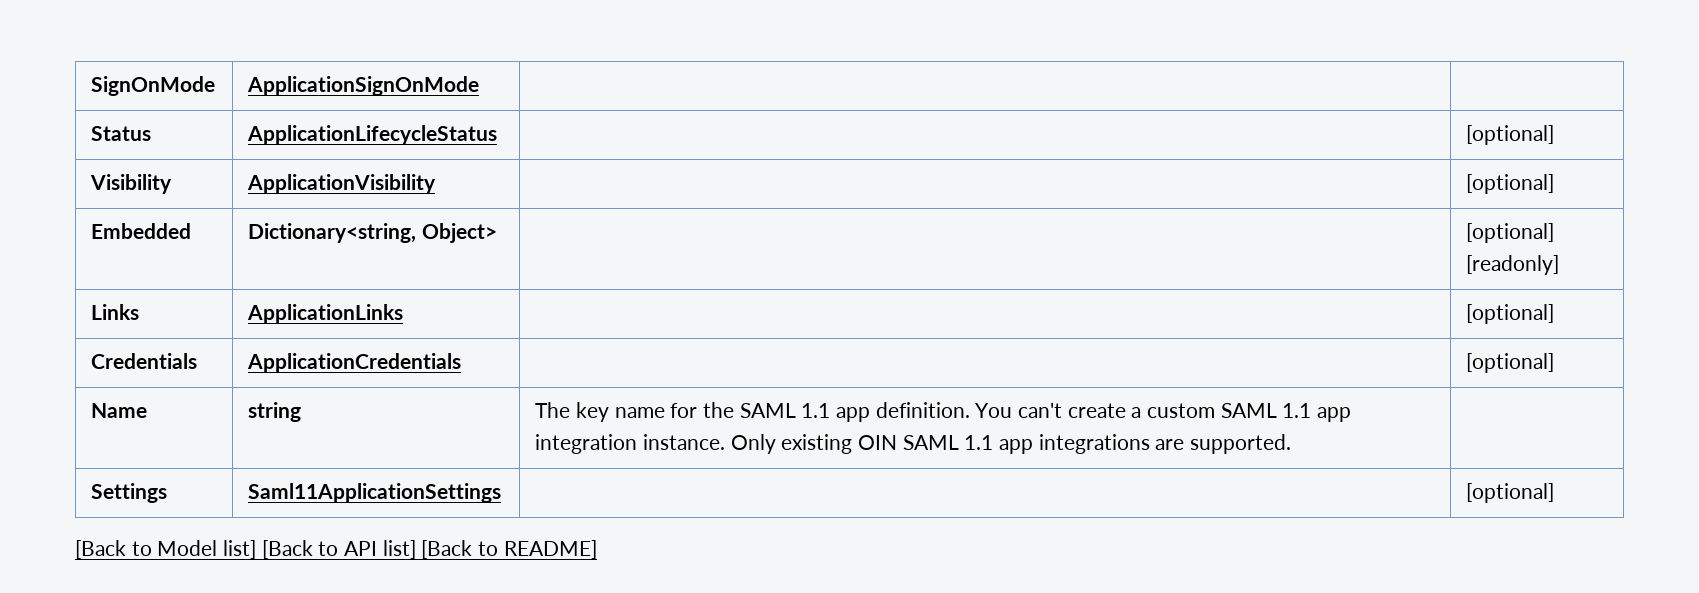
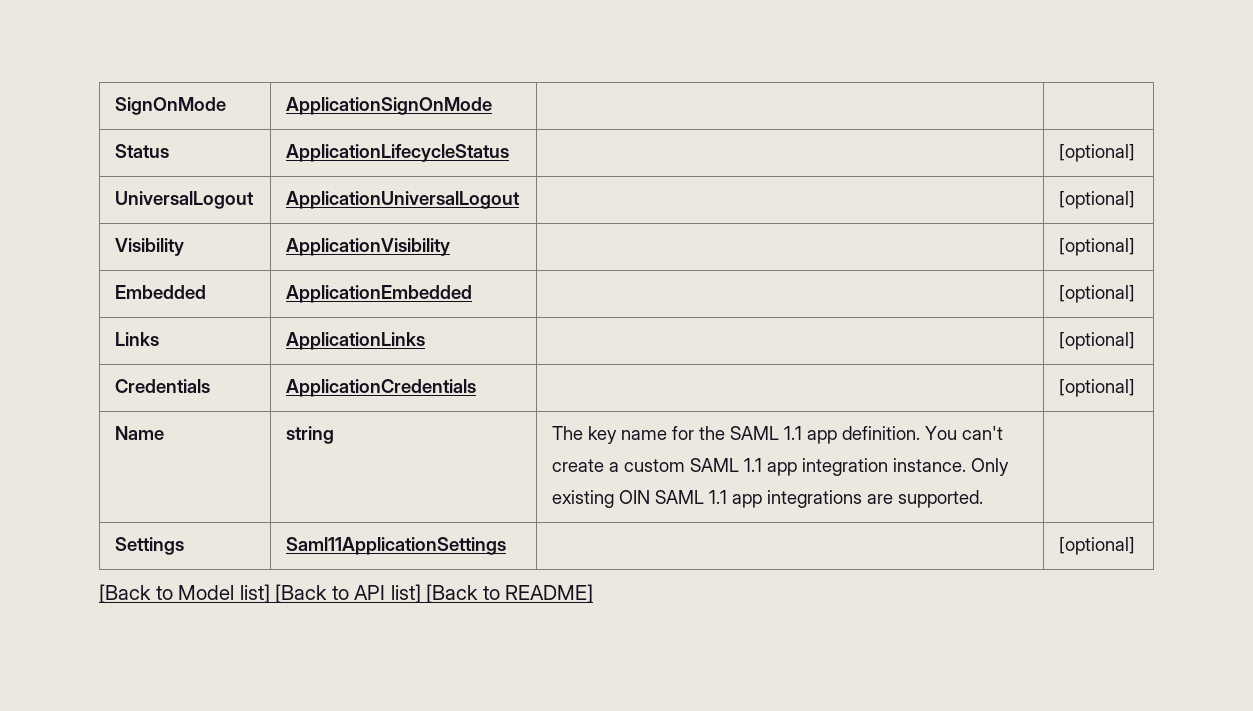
(1555, 135) none -> [115,191,255,209] [286,191,521,209] [1059,191,1136,209] // UniversalLogout | ApplicationUniversalLogout | | [optional]
[248,223,498,243] [1466,223,1555,243] [1466,255,1560,275] Dictionary<string, Object> | | [optional] [readonly] -> [286,285,473,303] [1059,285,1136,303] ApplicationEmbedded | | [optional]

